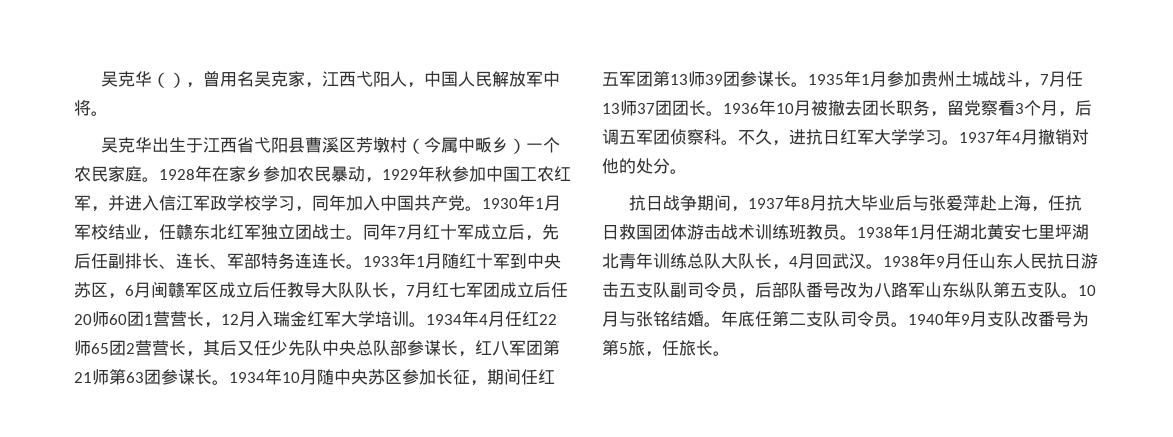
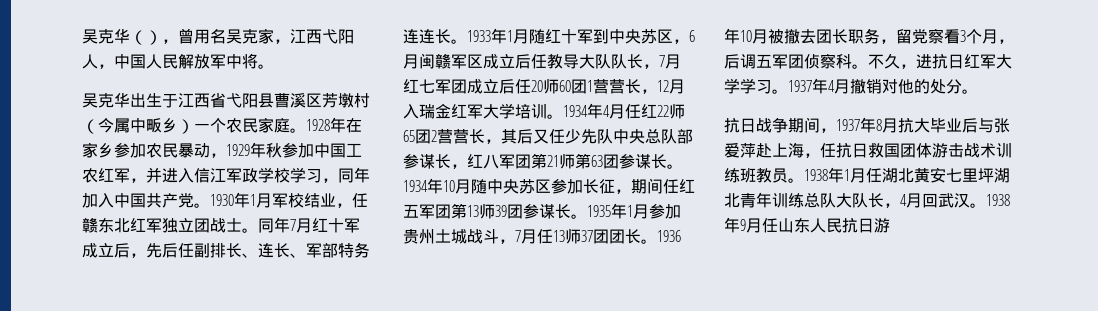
[602,282,1096,299] [602,310,1089,327] [602,340,730,357] 击五支队副司令员，后部队番号改为八路军山东纵队第五支队。10月与张铭结婚。年底任第二支队司令员。1940年9月支队改番号为第5旅，任旅长。 -> (890, 225) none

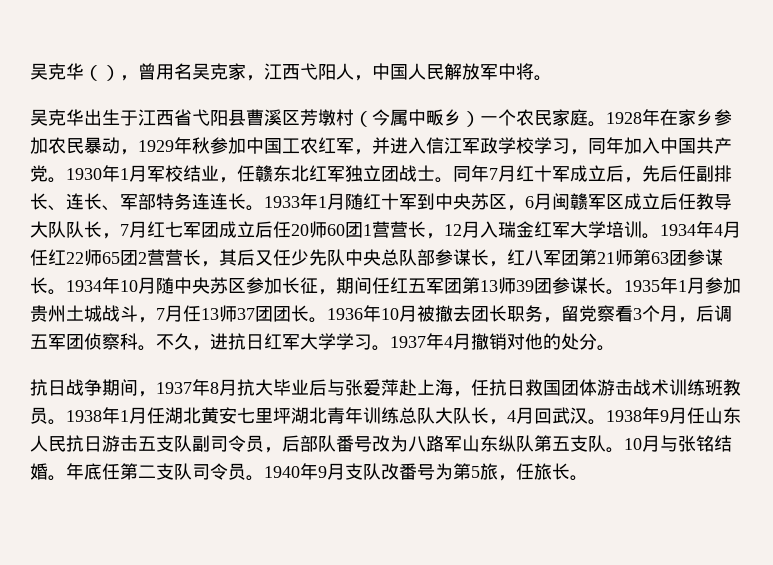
(890, 225) none -> [120,435,732,453] [30,463,588,481] 击五支队副司令员，后部队番号改为八路军山东纵队第五支队。10月与张铭结婚。年底任第二支队司令员。1940年9月支队改番号为第5旅，任旅长。

